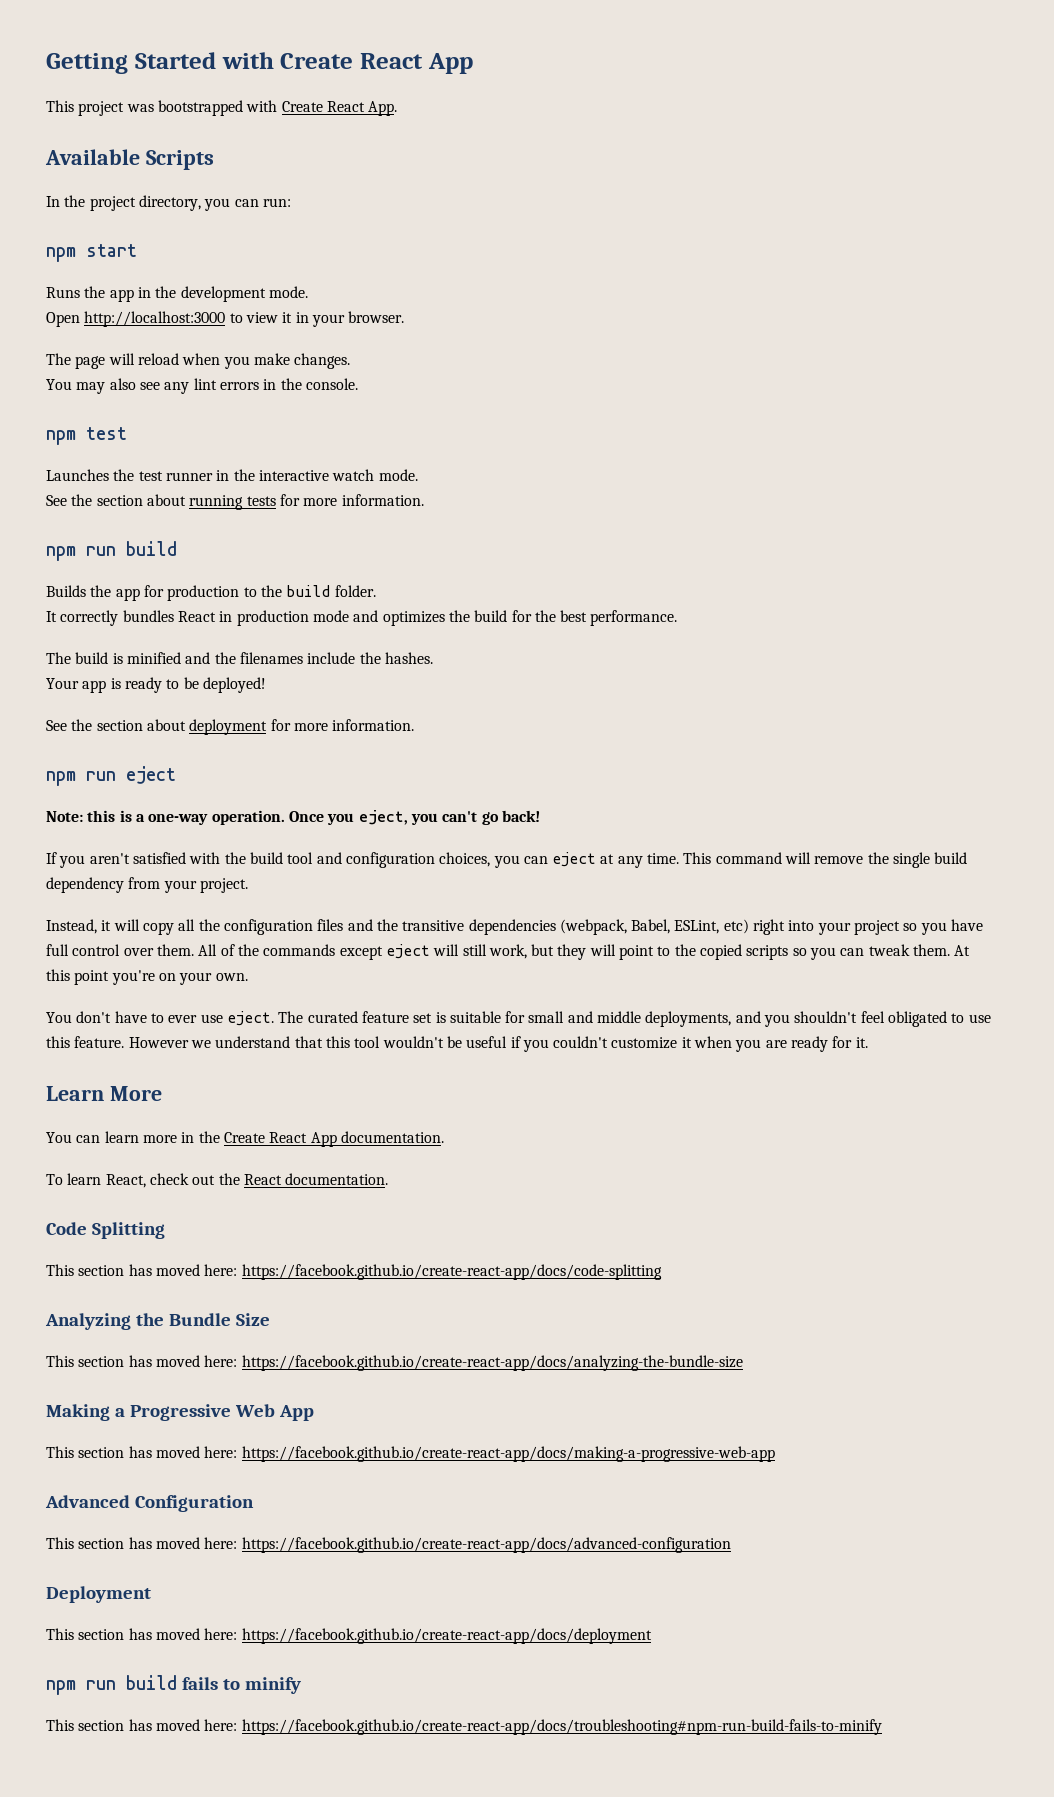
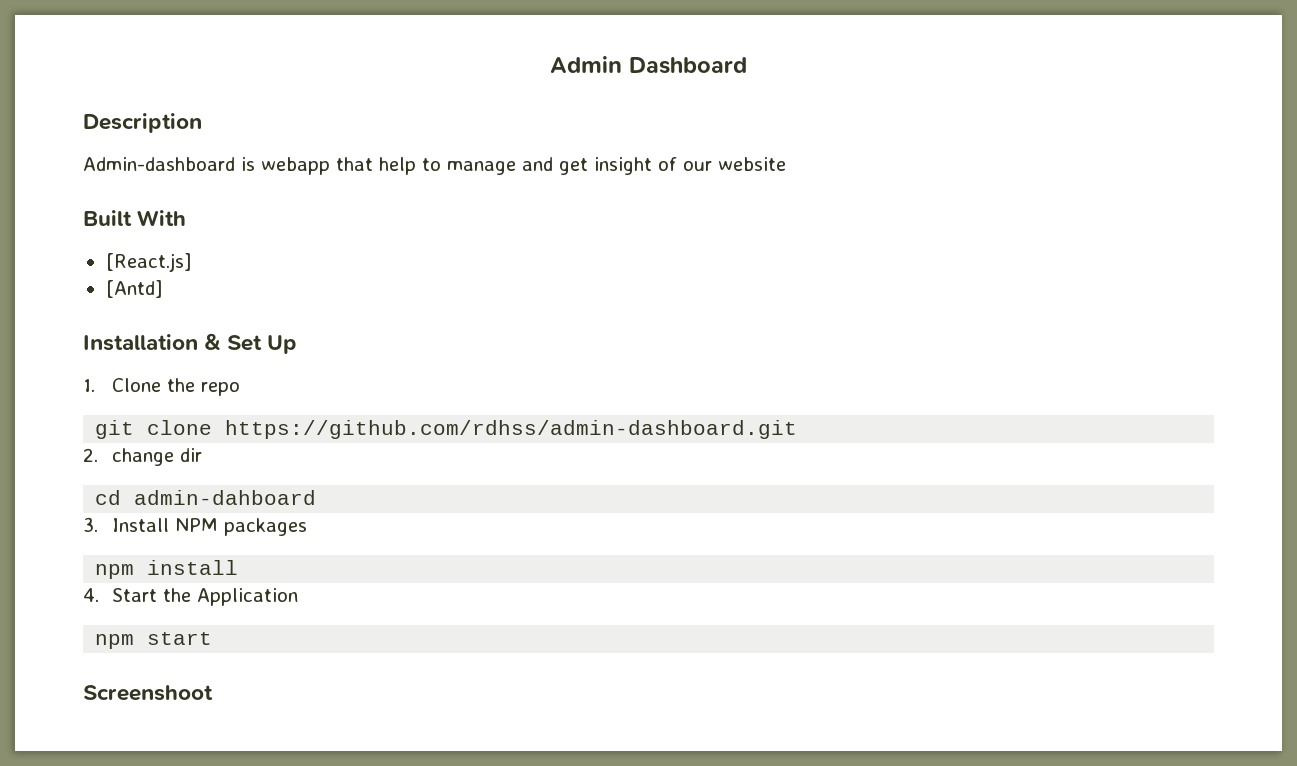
[46,52,473,74] [46,100,398,116] [45,149,214,170] [46,195,291,211] [46,244,137,262] [46,286,308,302] [46,311,405,327] [46,353,351,369] [46,378,358,394] [46,427,127,445] [46,469,418,481] [46,494,424,510] [46,541,177,561] [46,585,376,601] [46,610,678,626] [46,652,433,664] [46,677,266,693] [46,719,415,735] [46,766,176,786] [46,810,540,825] [46,852,968,868] [46,877,248,893] [46,919,984,935] [46,944,971,960] [46,969,248,985] [46,1011,991,1027] [46,1036,868,1052] [46,1086,162,1101] [46,1131,444,1147] [46,1173,389,1188] [46,1222,165,1239] [46,1264,662,1280] [45,1313,270,1330] [46,1355,743,1371] [46,1404,314,1421] [46,1446,775,1462] [45,1495,254,1512] [46,1537,731,1553] [46,1586,151,1603] [46,1628,652,1644] [46,1675,301,1695] [46,1719,882,1735] Getting Started with Create React App // This project was bootstrapped with Create React App. // Available Scripts // In the project directory, you can run: // npm start // Runs the app in the development mode. // Open http://localhost:3000 to view it in your browser. // The page will reload when you make changes. // You may also see any lint errors in the console. // npm test // Launches the test runner in the interactive watch mode. // See the section about running tests for more information. // npm run build // Builds the app for production to the build folder. // It correctly bundles React in production mode and optimizes the build for the best performance. // The build is minified and the filenames include the hashes. // Your app is ready to be deployed! // See the section about deployment for more information. // npm run eject // Note: this is a one-way operation. Once you eject, you can't go back! // If you aren't satisfied with the build tool and configuration choices, you can eject at any time. This command will remove the single build dependency from your project. // Instead, it will copy all the configuration files and the transitive dependencies (webpack, Babel, ESLint, etc) right into your project so you have full control over them. All of the commands except eject will still work, but they will point to the copied scripts so you can tweak them. At this point you're on your own. // You don't have to ever use eject. The curated feature set is suitable for small and middle deployments, and you shouldn't feel obligated to use this feature. However we understand that this tool wouldn't be useful if you couldn't customize it when you are ready for it. // Learn More // You can learn more in the Create React App documentation. // To learn React, check out the React documentation. // Code Splitting // This section has moved here: https://facebook.github.io/create-react-app/docs/code-splitting // Analyzing the Bundle Size // This section has moved here: https://facebook.github.io/create-react-app/docs/analyzing-the-bundle-size // Making a Progressive Web App // This section has moved here: https://facebook.github.io/create-react-app/docs/making-a-progressive-web-app // Advanced Configuration // This section has moved here: https://facebook.github.io/create-react-app/docs/advanced-configuration // Deployment // This section has moved here: https://facebook.github.io/create-react-app/docs/deployment // npm run build fails to minify // This section has moved here: https://facebook.github.io/create-react-app/docs/troubleshooting#npm-run-build-fails-to-minify -> [550,56,747,74] [83,113,202,133] [83,157,786,175] [83,210,187,226] [105,253,192,272] [105,280,163,298] [83,333,298,354] [83,378,241,396] [95,420,798,439] [83,448,203,466] [95,490,317,505] [83,517,308,536] [95,560,239,579] [83,588,299,606] [95,632,213,649] [83,685,213,701] Admin Dashboard // Description // Admin-dashboard is webapp that help to manage and get insight of our website // Built With // [React.js] // [Antd] // Installation & Set Up // 1. Clone the repo // git clone https://github.com/rdhss/admin-dashboard.git // 2. change dir // cd admin-dahboard // 3. Install NPM packages // npm install // 4. Start the Application // npm start // Screenshoot

